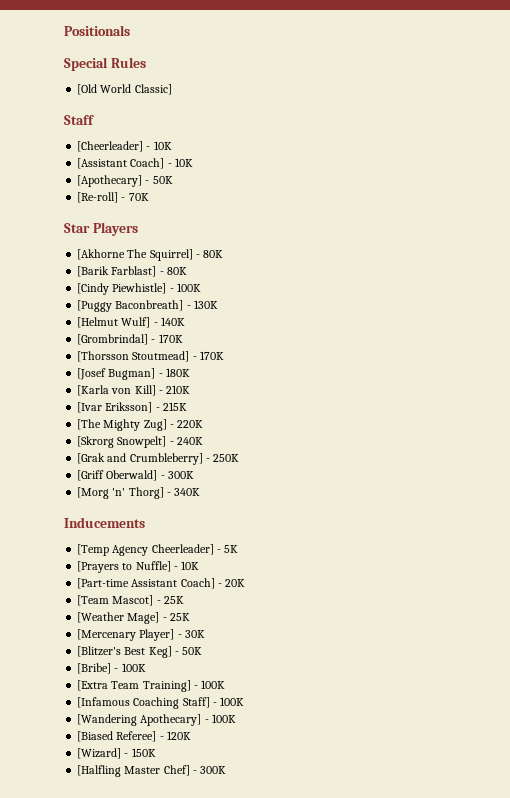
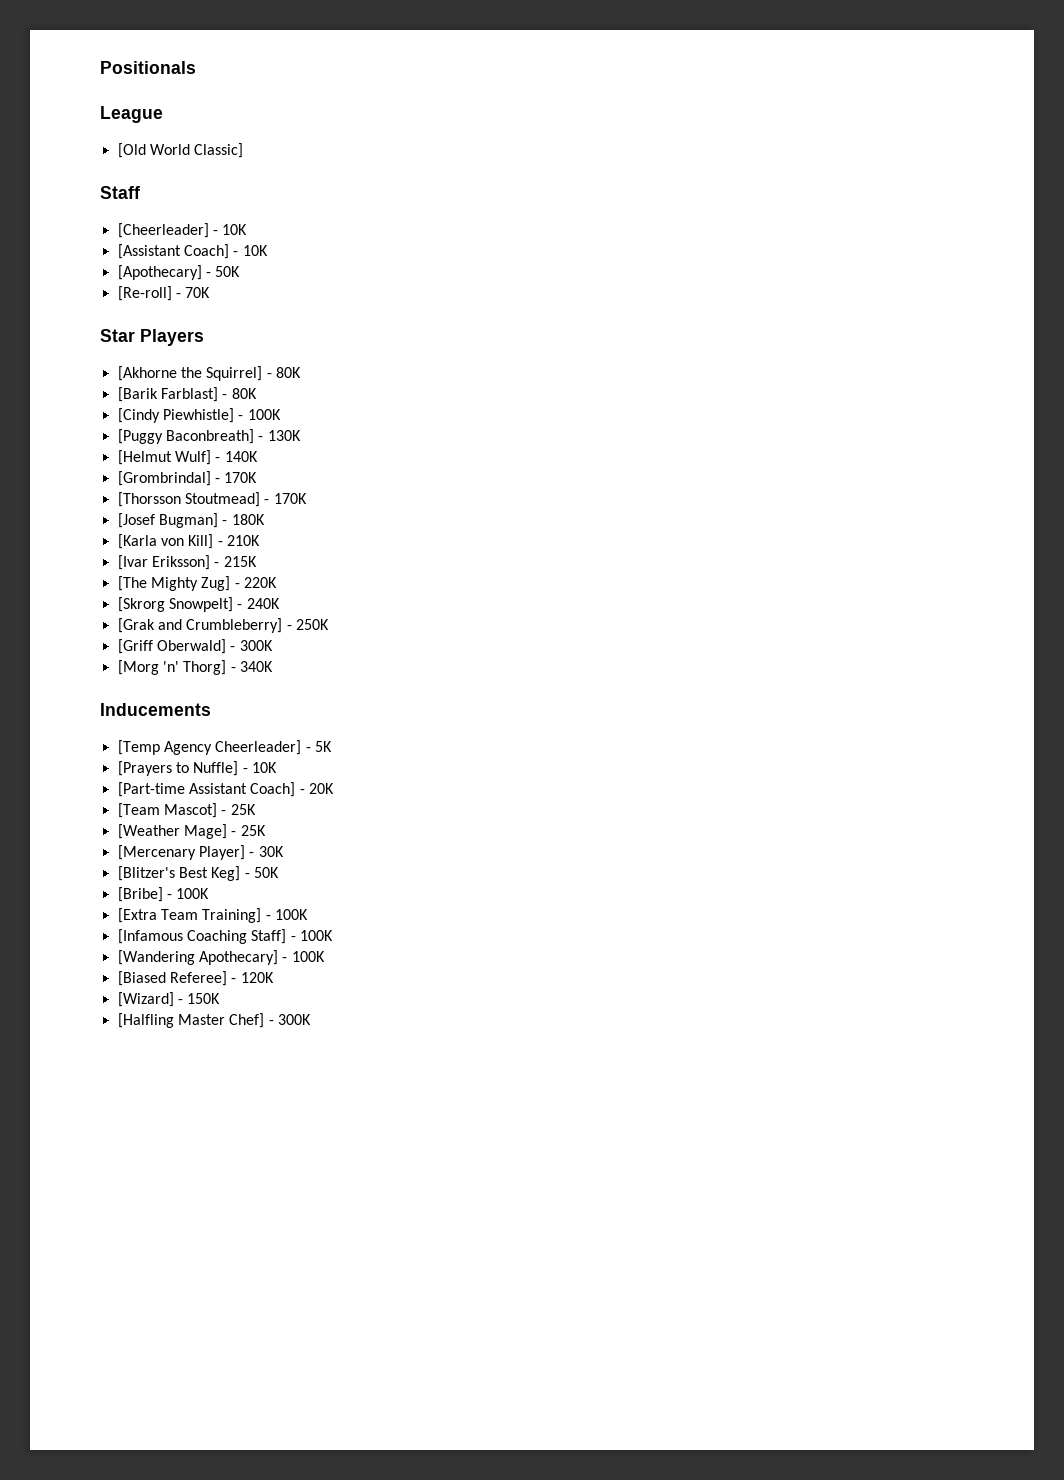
[64,57,146,71] Special Rules -> [100,106,163,123] League
[127,249,148,258] The -> [180,367,202,378] the

